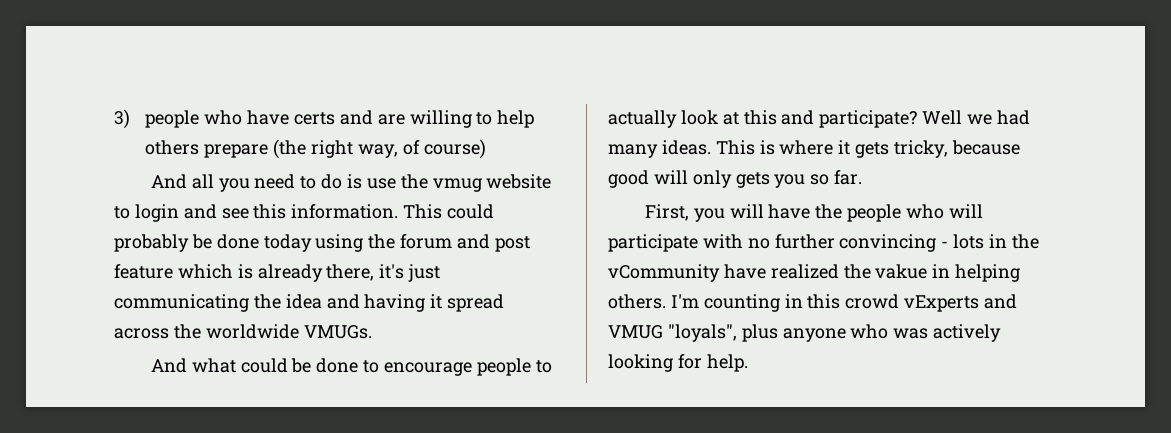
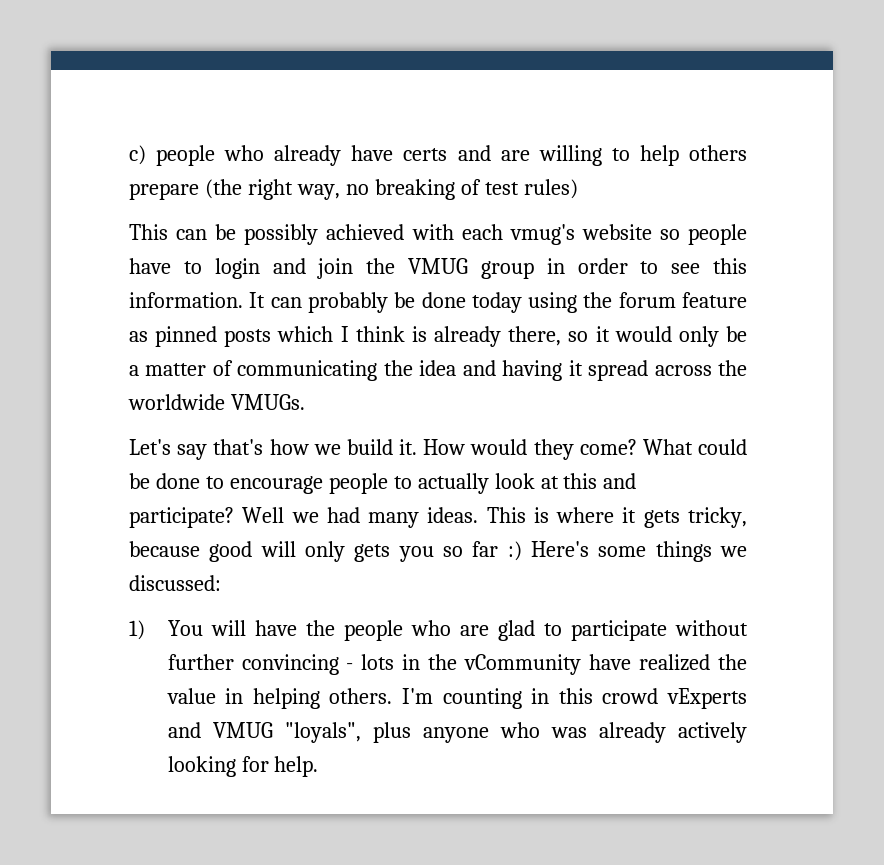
[114,109,243,129] 3) people who -> [129,145,342,166] c) people who already
[402,139,486,159] [150,174,552,192] [114,204,217,222] of course) // And all you need to do is use the vmug website to login and -> [345,179,578,200] [129,224,748,245] [129,258,659,279] no breaking of test rules) // This can be possibly achieved with each vmug's website so people have to login and join the VMUG group in order to
[403,204,495,219] This could -> [249,292,302,308] It can
[457,234,530,252] [114,264,441,282] and post feature which is already there, it's just -> [682,292,747,308] [129,326,747,347] [129,360,233,376] feature as pinned posts which I think is already there, so it would only be a matter of
[150,358,236,373] And what -> [129,439,693,460] Let's say that's how we build it. How would they come? What
[834,170,863,185] [644,204,725,222] far. // First, you -> [472,541,747,562] [129,575,221,591] [129,620,203,640] far :) Here's some things we discussed: // 1) You
[948,204,983,218] [608,234,770,252] will participate with no -> [459,620,748,641] are glad to participate without
[875,264,928,279] vakue -> [166,688,216,704] value
(929, 333) none -> [598,722,666,743] already

